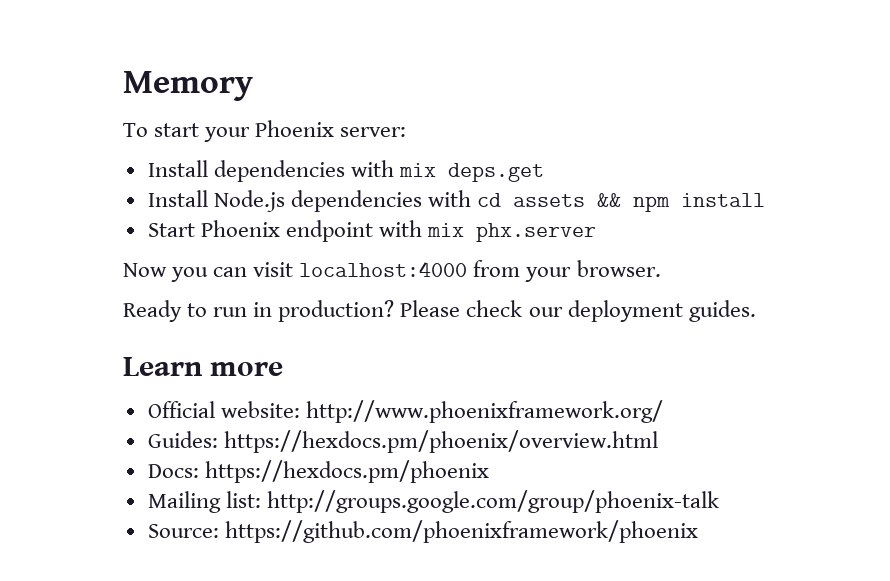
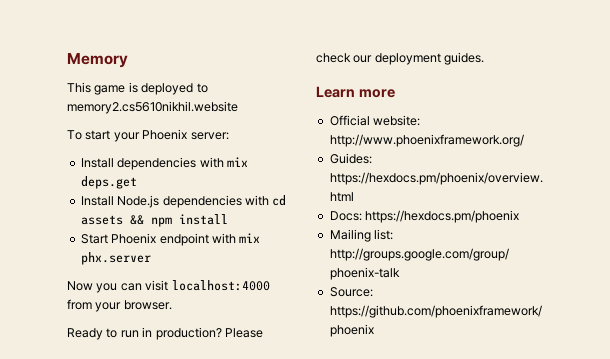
(253, 86) none -> [67,82,208,95] [67,101,238,114] // This game is deployed to memory2.cs5610nikhil.website

